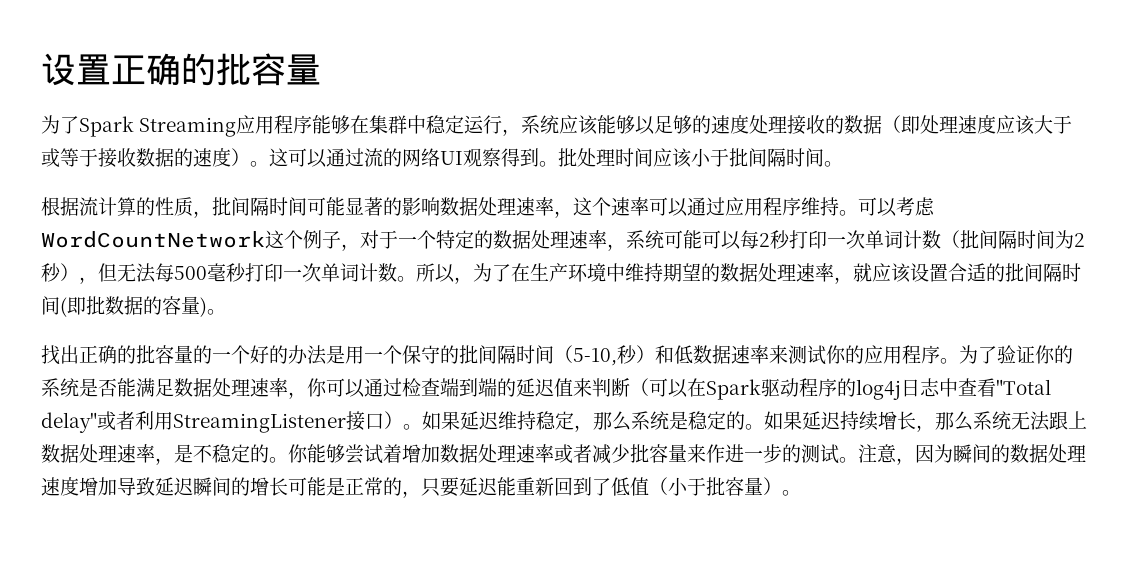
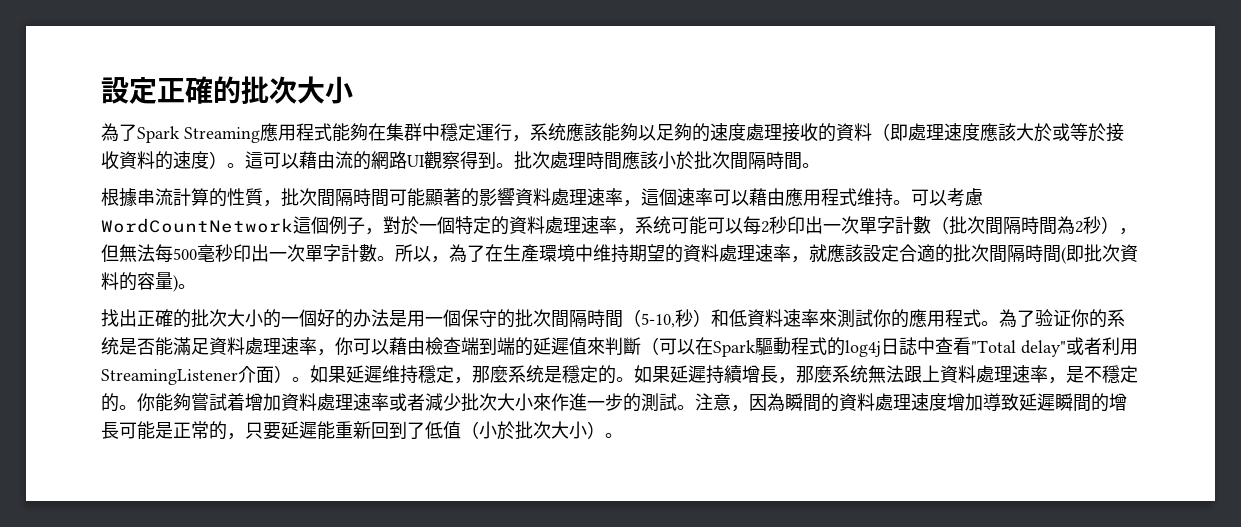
[41,53,321,86] [41,115,351,137] 设置正确的批容量 // 为了Spark Streaming应用程序能够 -> [101,76,353,104] [101,123,368,143] 設定正確的批次大小 // 為了Spark Streaming應用程式能夠
[426,115,485,134] 稳定运 -> [440,123,494,141] 穩定運
[559,115,1073,135] [41,148,843,168] [41,197,611,218] 应该能够以足够的速度处理接收的数据（即处理速度应该大于或等于接收数据的速度）。这可以通过流的网络UI观察得到。批处理时间应该小于批间隔时间。 // 根据流计算的性质，批间隔时间可能显著的影响数据处理速率，这个 -> [566,123,1124,142] [101,151,820,170] [101,188,677,207] 應該能夠以足夠的速度處理接收的資料（即處理速度應該大於或等於接收資料的速度）。這可以藉由流的網路UI觀察得到。批次處理時間應該小於批次間隔時間。 // 根據串流計算的性質，批次間隔時間可能顯著的影響資料處理速率，這個
[687,197,935,217] [41,230,550,251] 通过应用程序维持。可以考虑WordCountNetwork这个例子，对于一个特定的数据处 -> [749,188,983,207] [101,216,563,235] 藉由應用程式维持。可以考慮WordCountNetwork這個例子，對於一個特定的資料處
[789,230,1074,249] 打印一次单词计数（批间隔时间为 -> [787,216,1075,235] 印出一次單字計數（批次間隔時間為
[117,263,136,282] 无 -> [119,244,137,262] 無
[245,263,588,284] 打印一次单词计数。所以，为了在生产环 -> [233,244,557,263] 印出一次單字計數。所以，為了在生產環
[720,263,777,282] 数据处 -> [683,244,737,262] 資料處
[872,263,1081,283] [41,296,60,315] 应该设置合适的批间隔时间 -> [827,244,1061,263] 應該設定合適的批次間隔時間
[105,296,143,315] 数据 -> [1102,244,1138,262] [101,272,119,290] 次資料
[98,345,250,364] 确的批容量的一个 -> [155,309,317,328] 確的批次大小的一個
[383,345,402,364] 个 -> [443,309,461,327] 個
[478,345,554,364] 间隔时间 -> [533,309,623,328] 次間隔時間
[693,345,978,365] 数据速率来测试你的应用程序。为 -> [747,309,1017,328] 資料速率來測試你的應用程式。為
[136,378,231,397] 满足数据处 -> [173,337,263,355] 滿足資料處
[364,378,421,397] 通过检 -> [389,337,443,355] 藉由檢
[535,378,630,397] 迟值来判断 -> [551,337,641,355] 遲值來判斷
[761,378,837,397] 驱动程序 -> [755,337,827,356] 驅動程式
[920,378,940,397] 志 -> [899,337,917,355] 誌
[346,411,384,431] 接口 -> [238,366,274,383] 介面
[479,411,1087,432] [41,444,98,463] 迟维持稳定，那么系统是稳定的。如果延迟持续增长，那么系统无法跟上数据处 -> [364,365,994,384] 遲维持穩定，那麼系统是穩定的。如果延遲持續增長，那麼系统無法跟上資料處
[212,444,232,463] 稳 -> [1102,365,1120,383] 穩
[326,444,1086,465] [41,477,288,496] 够尝试着增加数据处理速率或者减少批容量来作进一步的测试。注意，因为瞬间的数据处理速度增加导致延迟瞬间的增长 -> [173,393,1127,412] [101,422,119,439] 夠嘗試着增加資料處理速率或者減少批次大小來作進一步的測試。注意，因為瞬間的資料處理速度增加導致延遲瞬間的增長
[478,477,497,496] 迟 -> [299,421,317,439] 遲
[687,477,763,496] 于批容量 -> [497,421,587,440] 於批次大小

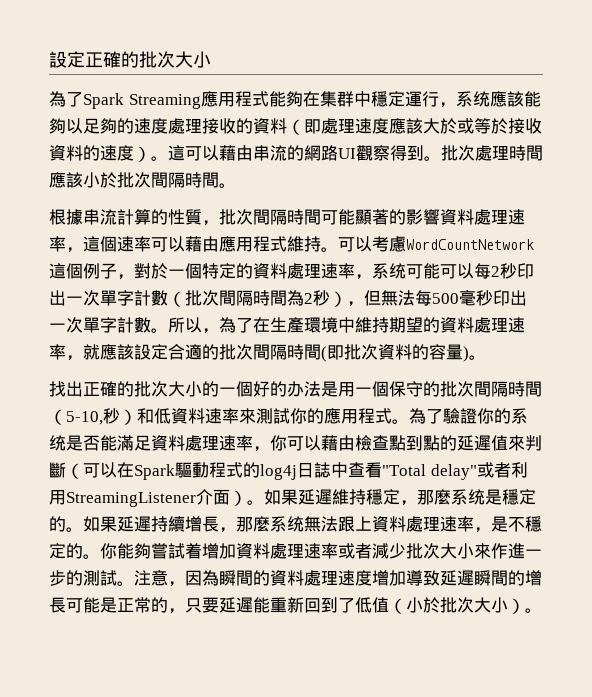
(335, 160) none -> [253,145,270,161] 串
[857,188,875,206] 维 -> [287,236,304,252] 維
[593,244,611,262] 维 -> [355,317,372,333] 維
[1035,309,1071,327] 验证 -> [443,408,477,424] 驗證
[461,337,515,355] 端到端 -> [389,435,440,451] 點到點
[382,365,400,383] 维 -> [332,489,349,505] 維

